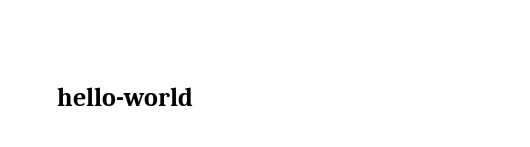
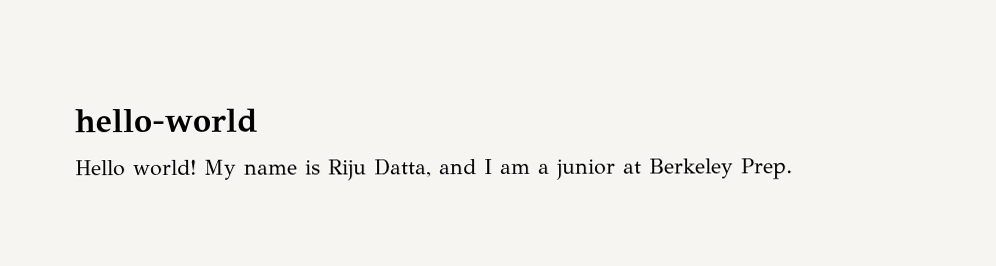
(193, 96) none -> [75,158,793,181] // Hello world! My name is Riju Datta, and I am a junior at Berkeley Prep.

